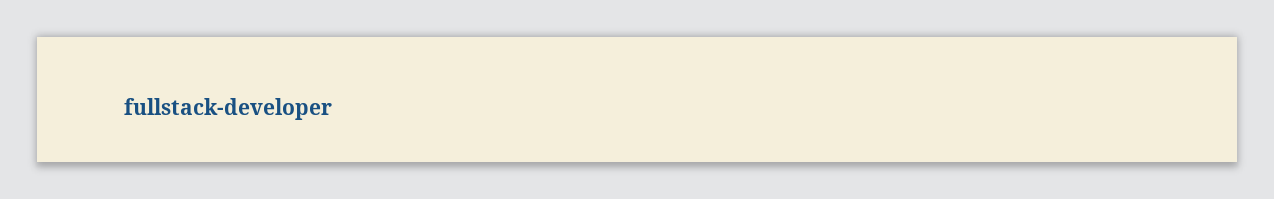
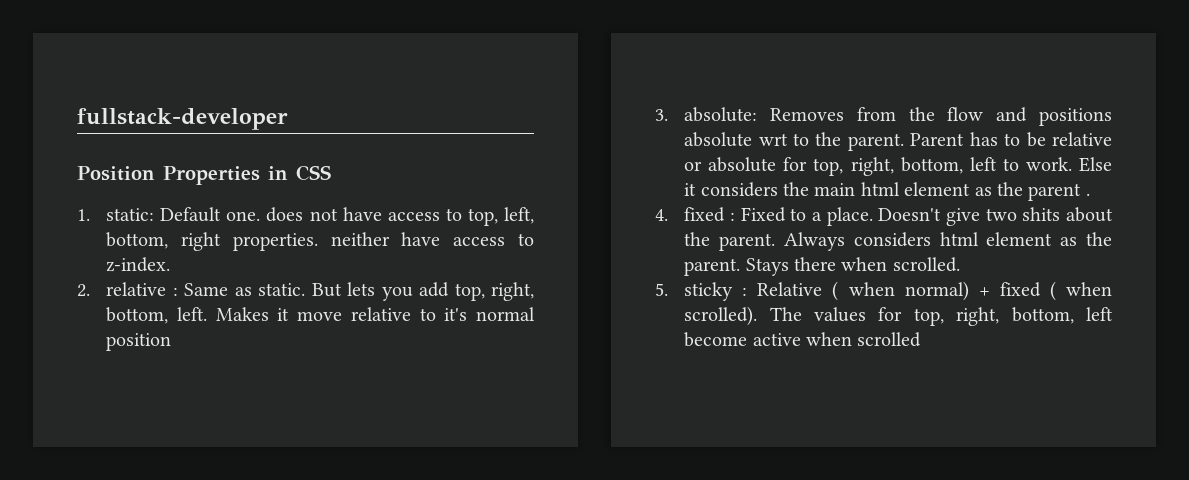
(332, 109) none -> [77,165,331,185] [77,207,534,226] [106,232,534,251] [106,257,171,272] [77,282,534,301] [106,307,535,324] [106,333,172,351] [655,107,1112,126] [684,132,1112,151] [684,157,1112,176] [684,182,1090,201] [655,207,1113,226] [684,232,1112,251] [684,257,960,276] [655,281,1112,301] [684,306,1113,326] [684,332,922,347] // Position Properties in CSS // 1. static: Default one. does not have access to top, left, bottom, right properties. neither have access to z-index. // 2. relative : Same as static. But lets you add top, right, bottom, left. Makes it move relative to it's normal position // 3. absolute: Removes from the flow and positions absolute wrt to the parent. Parent has to be relative or absolute for top, right, bottom, left to work. Else it considers the main html element as the parent . // 4. fixed : Fixed to a place. Doesn't give two shits about the parent. Always considers html element as the parent. Stays there when scrolled. // 5. sticky : Relative ( when normal) + fixed ( when scrolled). The values for top, right, bottom, left become active when scrolled

